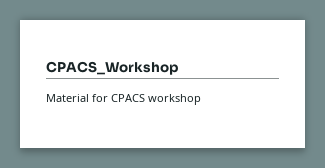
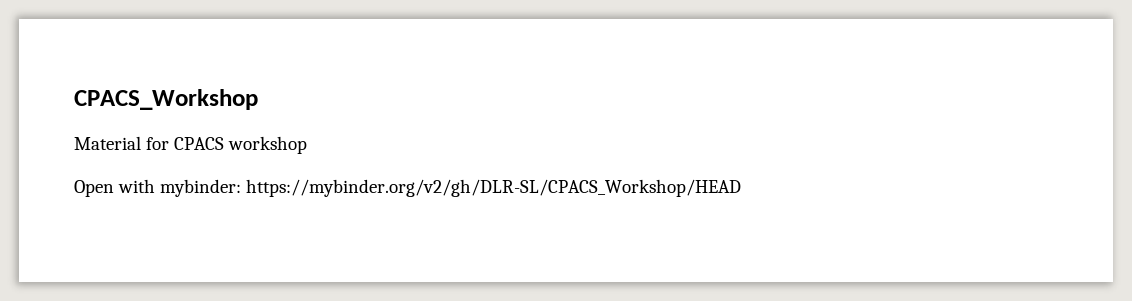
(201, 99) none -> [74,179,742,197] // Open with mybinder: https://mybinder.org/v2/gh/DLR-SL/CPACS_Workshop/HEAD

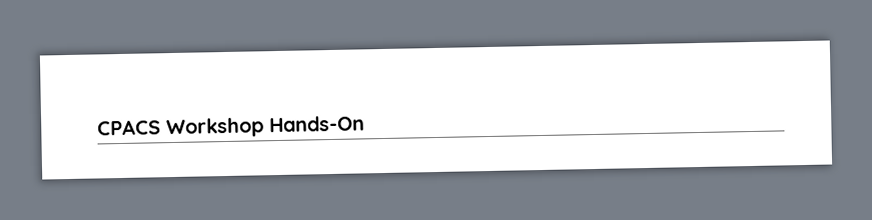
[74,89,258,110] [74,136,308,154] [74,179,742,197] CPACS_Workshop // Material for CPACS workshop // Open with mybinder: https://mybinder.org/v2/gh/DLR-SL/CPACS_Workshop/HEAD -> [97,115,365,139] CPACS Workshop Hands-On

